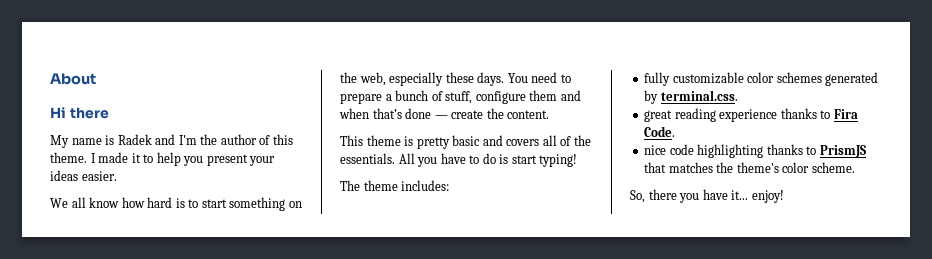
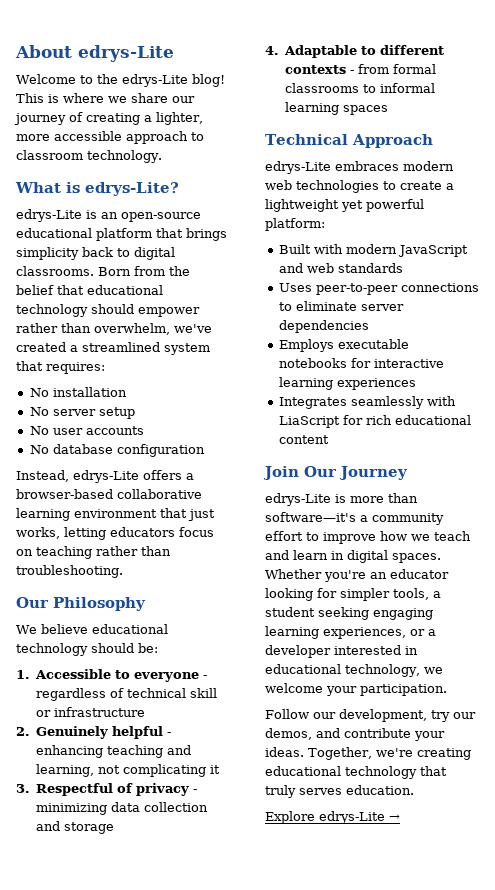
[50,107,109,119] [50,134,293,148] [50,152,276,166] [50,170,117,181] [50,197,302,211] [340,72,571,86] [340,90,581,104] [339,108,550,119] [340,135,591,149] [340,153,578,167] [340,180,450,191] [644,72,879,86] [644,90,738,104] [644,108,858,122] [644,126,676,137] [644,144,866,158] [644,162,855,173] [630,189,784,203] // Hi there // My name is Radek and I'm the author of this theme. I made it to help you present your ideas easier. // We all know how hard is to start something on the web, especially these days. You need to prepare a bunch of stuff, configure them and when that’s done — create the content. // This theme is pretty basic and covers all of the essentials. All you have to do is start typing! // The theme includes: // fully customizable color schemes generated by terminal.css. // great reading experience thanks to Fira Code. // nice code highlighting thanks to PrismJS that matches the theme's color scheme. // So, there you have it... enjoy! -> [78,45,174,62] [16,74,225,87] [16,93,195,103] [14,112,203,125] [16,131,204,144] [16,150,162,163] [15,182,179,196] [16,209,201,222] [16,228,227,241] [16,247,175,260] [16,266,190,276] [16,285,163,295] [16,304,200,317] [16,323,212,335] [16,342,210,355] [16,361,105,374] [29,387,127,397] [29,407,135,419] [29,426,144,435] [29,444,205,457] [16,470,194,483] [16,489,202,499] [16,508,215,521] [16,527,214,540] [16,546,171,559] [16,565,123,578] [16,597,146,611] [16,624,168,634] [16,643,158,656] [16,669,208,682] [36,688,218,701] [36,707,146,717] [16,726,172,739] [36,745,192,758] [36,764,221,777] [16,783,198,796] [36,802,209,815] [36,821,115,834] [265,45,445,58] [285,64,437,74] [285,83,436,93] [285,102,389,115] [265,134,433,148] [265,161,454,174] [265,180,454,193] [265,199,424,212] [265,218,325,231] [278,244,468,257] [278,263,403,273] [278,283,479,295] [278,301,404,311] [278,320,369,333] [278,339,409,352] [278,358,444,368] [278,377,416,390] [278,396,456,409] [278,415,471,428] [278,435,329,444] [263,466,408,480] [265,493,418,506] [265,512,444,525] [265,531,471,544] [265,550,441,563] [265,569,449,582] [265,588,441,601] [265,607,433,620] [265,626,436,639] [265,645,418,658] [265,664,443,677] [265,683,447,696] [265,709,476,722] [265,728,445,741] [265,747,471,760] [265,766,447,779] [265,785,414,798] [265,811,400,824] edrys-Lite // Welcome to the edrys-Lite blog! This is where we share our journey of creating a lighter, more accessible approach to classroom technology. // What is edrys-Lite? // edrys-Lite is an open-source educational platform that brings simplicity back to digital classrooms. Born from the belief that educational technology should empower rather than overwhelm, we've created a streamlined system that requires: // No installation // No server setup // No user accounts // No database configuration // Instead, edrys-Lite offers a browser-based collaborative learning environment that just works, letting educators focus on teaching rather than troubleshooting. // Our Philosophy // We believe educational technology should be: // 1. Accessible to everyone - regardless of technical skill or infrastructure // 2. Genuinely helpful - enhancing teaching and learning, not complicating it // 3. Respectful of privacy - minimizing data collection and storage // 4. Adaptable to different contexts - from formal classrooms to informal learning spaces // Technical Approach // edrys-Lite embraces modern web technologies to create a lightweight yet powerful platform: // Built with modern JavaScript and web standards // Uses peer-to-peer connections to eliminate server dependencies // Employs executable notebooks for interactive learning experiences // Integrates seamlessly with LiaScript for rich educational content // Join Our Journey // edrys-Lite is more than software—it's a community effort to improve how we teach and learn in digital spaces. Whether you're an educator looking for simpler tools, a student seeking engaging learning experiences, or a developer interested in educational technology, we welcome your participation. // Follow our development, try our demos, and contribute your ideas. Together, we're creating educational technology that truly serves education. // Explore edrys-Lite →

